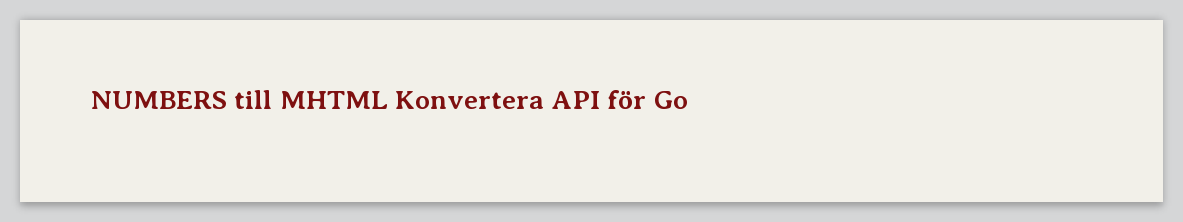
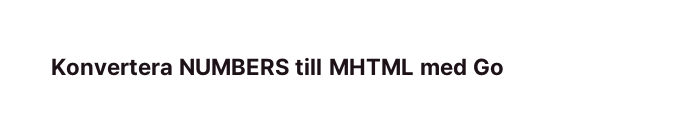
(91, 100) none -> [51,58,173,76] Konvertera
[395,90,647,109] Konvertera API för -> [419,58,467,76] med

